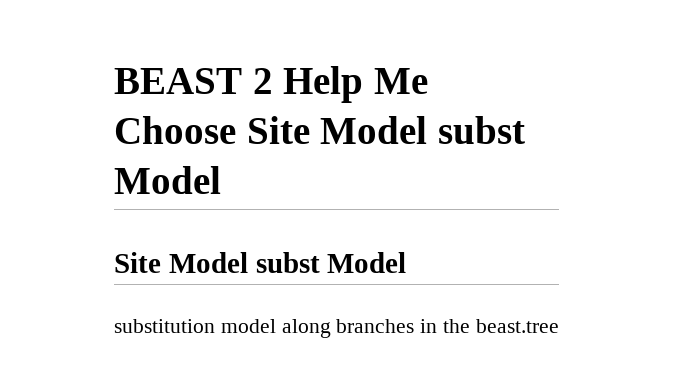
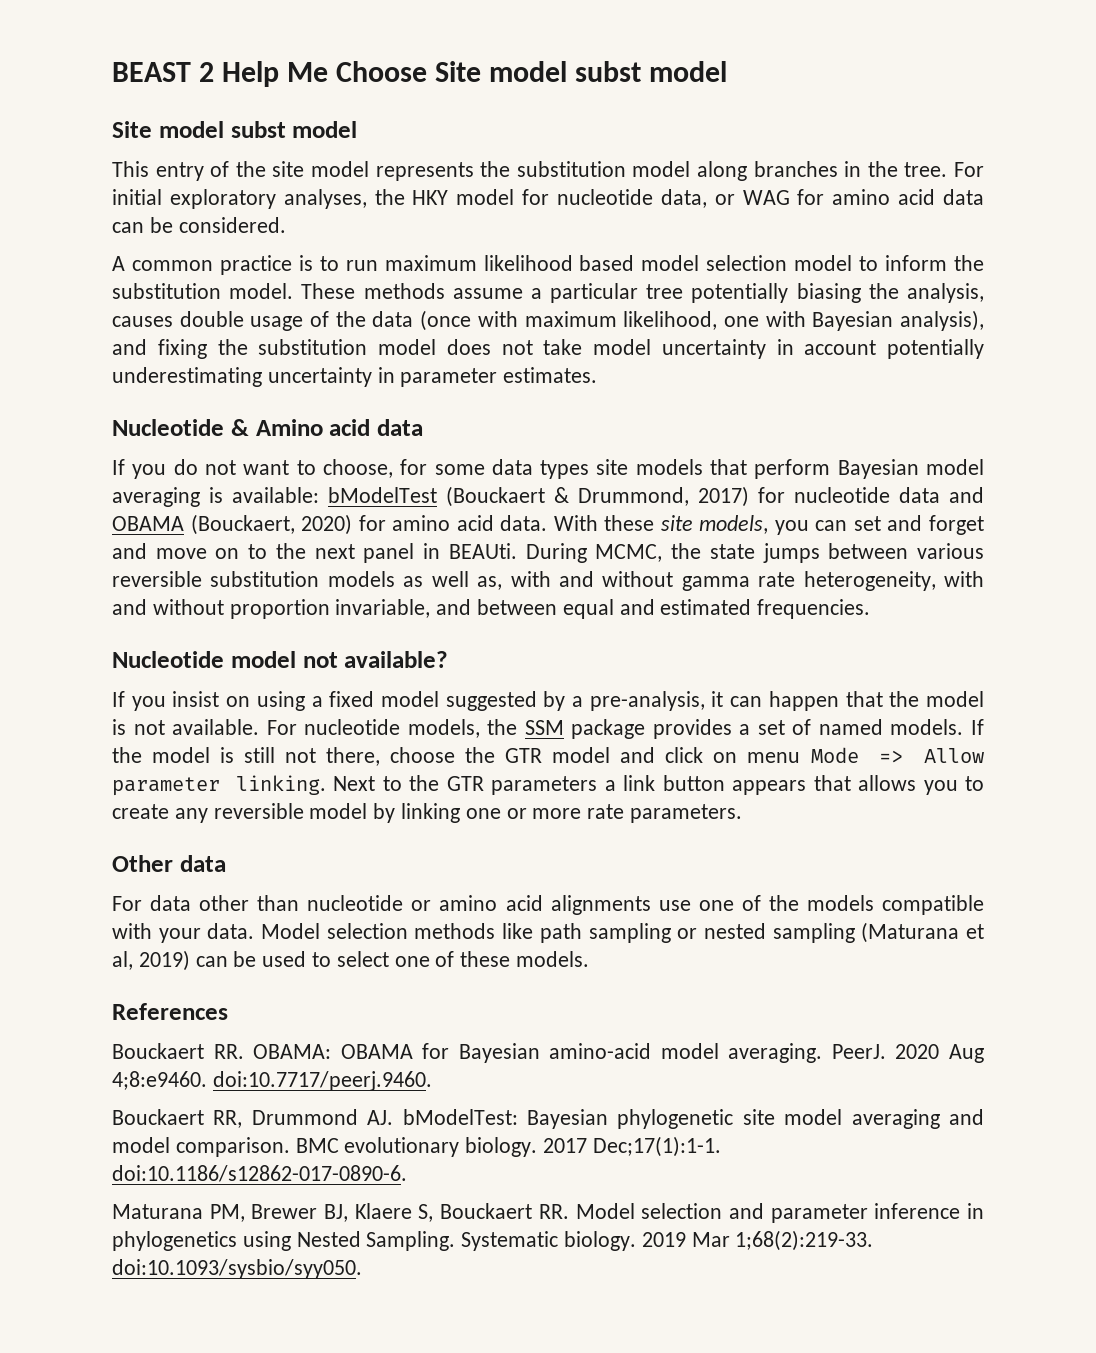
[320,116,525,144] [114,166,221,194] [114,252,407,273] Model subst Model // Site Model subst Model // -> [488,61,727,82] [112,121,358,138] [112,161,511,181] model subst model // Site model subst model // This entry of the site model represents the
[475,319,559,333] beast.tree -> [904,162,985,177] [112,189,985,209] [112,217,286,233] [112,255,985,275] [112,283,984,303] [112,310,984,331] [112,339,984,359] [112,367,598,387] [112,419,423,436] [112,459,984,479] [112,486,984,507] [112,514,984,535] [112,543,985,563] [112,571,984,591] [112,599,871,619] [112,651,449,668] [112,691,985,711] [112,719,984,739] [112,747,984,766] [112,775,985,796] [112,803,743,823] [112,855,226,872] [112,895,984,915] [112,922,985,943] [112,950,590,971] [112,1003,228,1020] [112,1043,984,1063] [112,1071,432,1091] [112,1109,984,1129] [112,1136,721,1157] [112,1165,407,1182] [112,1203,985,1223] [112,1230,874,1251] [112,1259,362,1279] tree. For initial exploratory analyses, the HKY model for nucleotide data, or WAG for amino acid data can be considered. // A common practice is to run maximum likelihood based model selection model to inform the substitution model. These methods assume a particular tree potentially biasing the analysis, causes double usage of the data (once with maximum likelihood, one with Bayesian analysis), and fixing the substitution model does not take model uncertainty in account potentially underestimating uncertainty in parameter estimates. // Nucleotide & Amino acid data // If you do not want to choose, for some data types site models that perform Bayesian model averaging is available: bModelTest (Bouckaert & Drummond, 2017) for nucleotide data and OBAMA (Bouckaert, 2020) for amino acid data. With these site models, you can set and forget and move on to the next panel in BEAUti. During MCMC, the state jumps between various reversible substitution models as well as, with and without gamma rate heterogeneity, with and without proportion invariable, and between equal and estimated frequencies. // Nucleotide model not available? // If you insist on using a fixed model suggested by a pre-analysis, it can happen that the model is not available. For nucleotide models, the SSM package provides a set of named models. If the model is still not there, choose the GTR model and click on menu Mode => Allow parameter linking. Next to the GTR parameters a link button appears that allows you to create any reversible model by linking one or more rate parameters. // Other data // For data other than nucleotide or amino acid alignments use one of the models compatible with your data. Model selection methods like path sampling or nested sampling (Maturana et al, 2019) can be used to select one of these models. // References // Bouckaert RR. OBAMA: OBAMA for Bayesian amino-acid model averaging. PeerJ. 2020 Aug 4;8:e9460. doi:10.7717/peerj.9460. // Bouckaert RR, Drummond AJ. bModelTest: Bayesian phylogenetic site model averaging and model comparison. BMC evolutionary biology. 2017 Dec;17(1):1-1. doi:10.1186/s12862-017-0890-6. // Maturana PM, Brewer BJ, Klaere S, Bouckaert RR. Model selection and parameter inference in phylogenetics using Nested Sampling. Systematic biology. 2019 Mar 1;68(2):219-33. doi:10.1093/sysbio/syy050.

